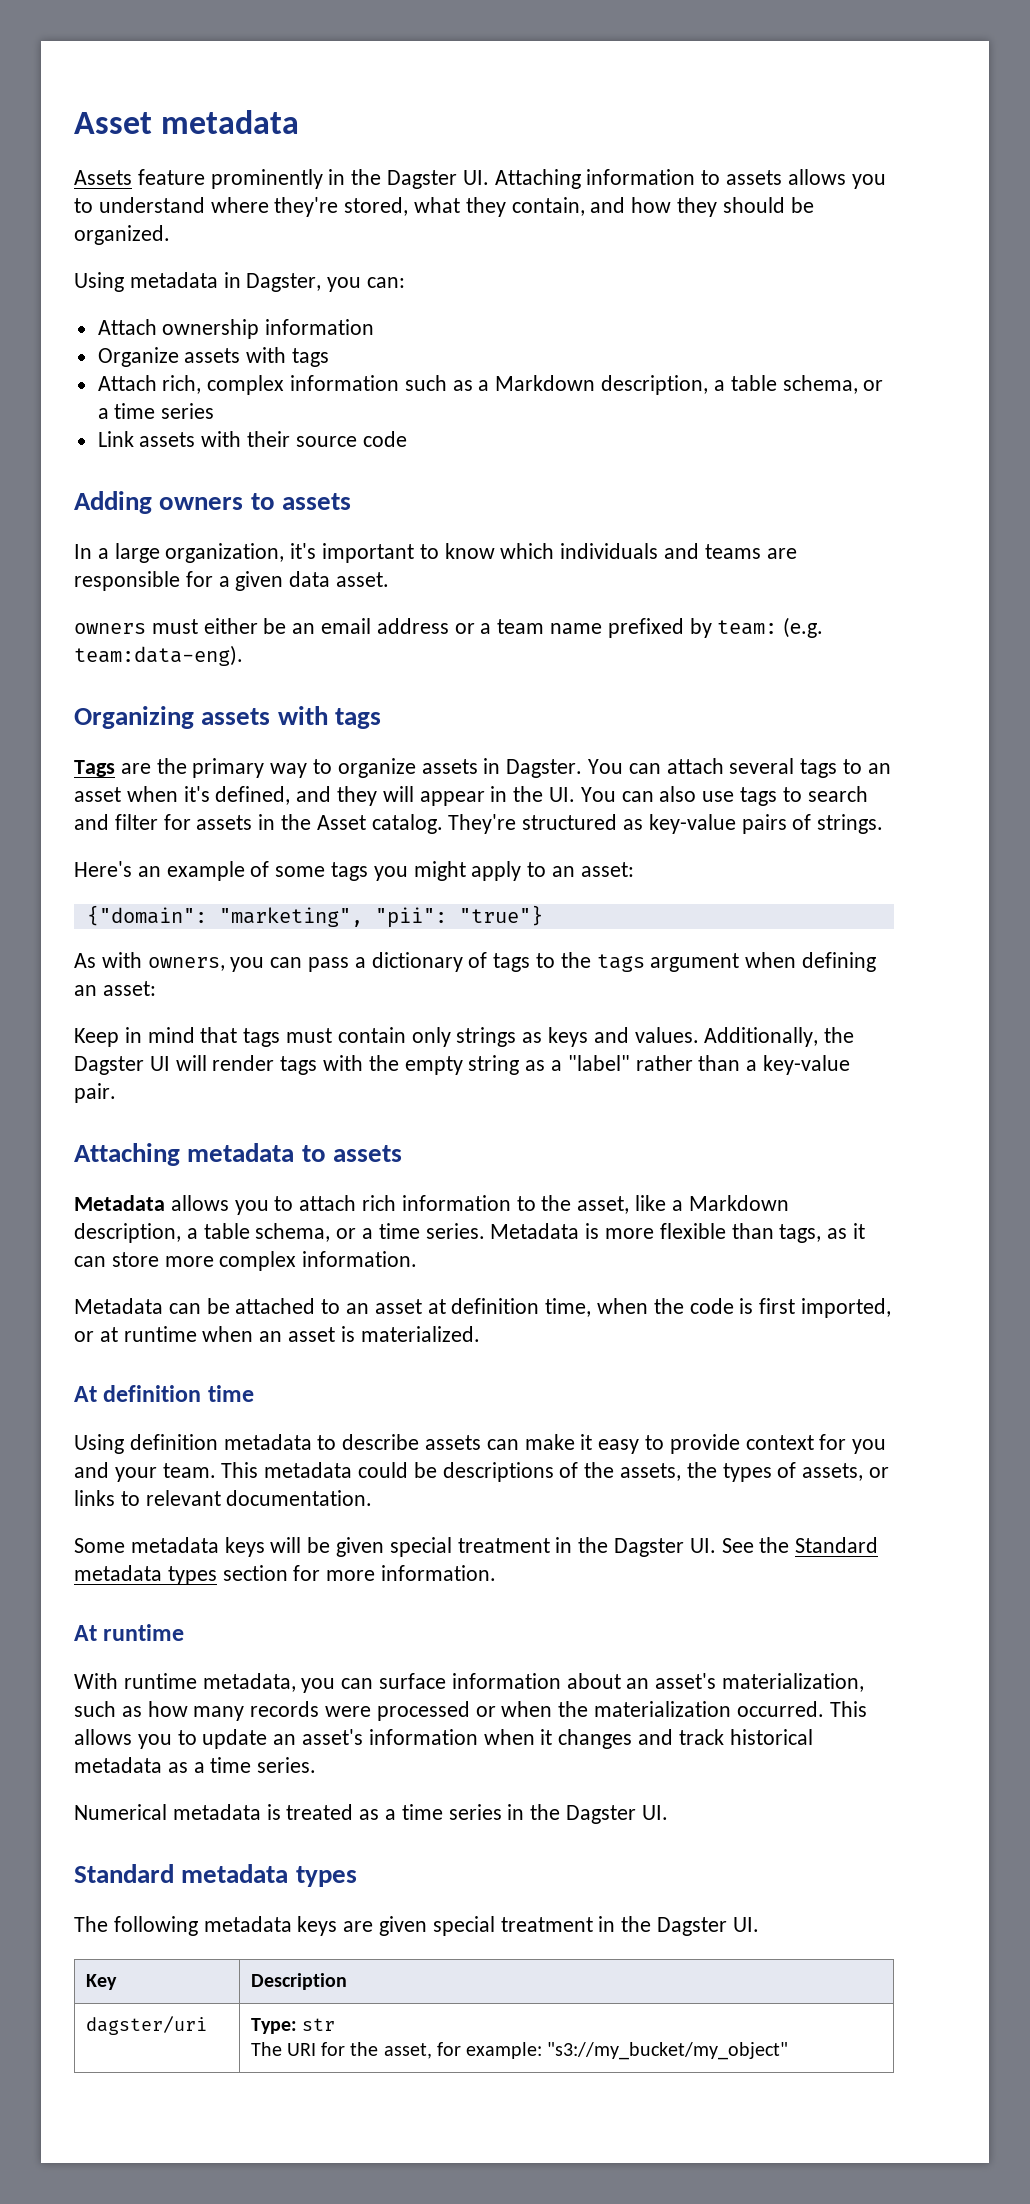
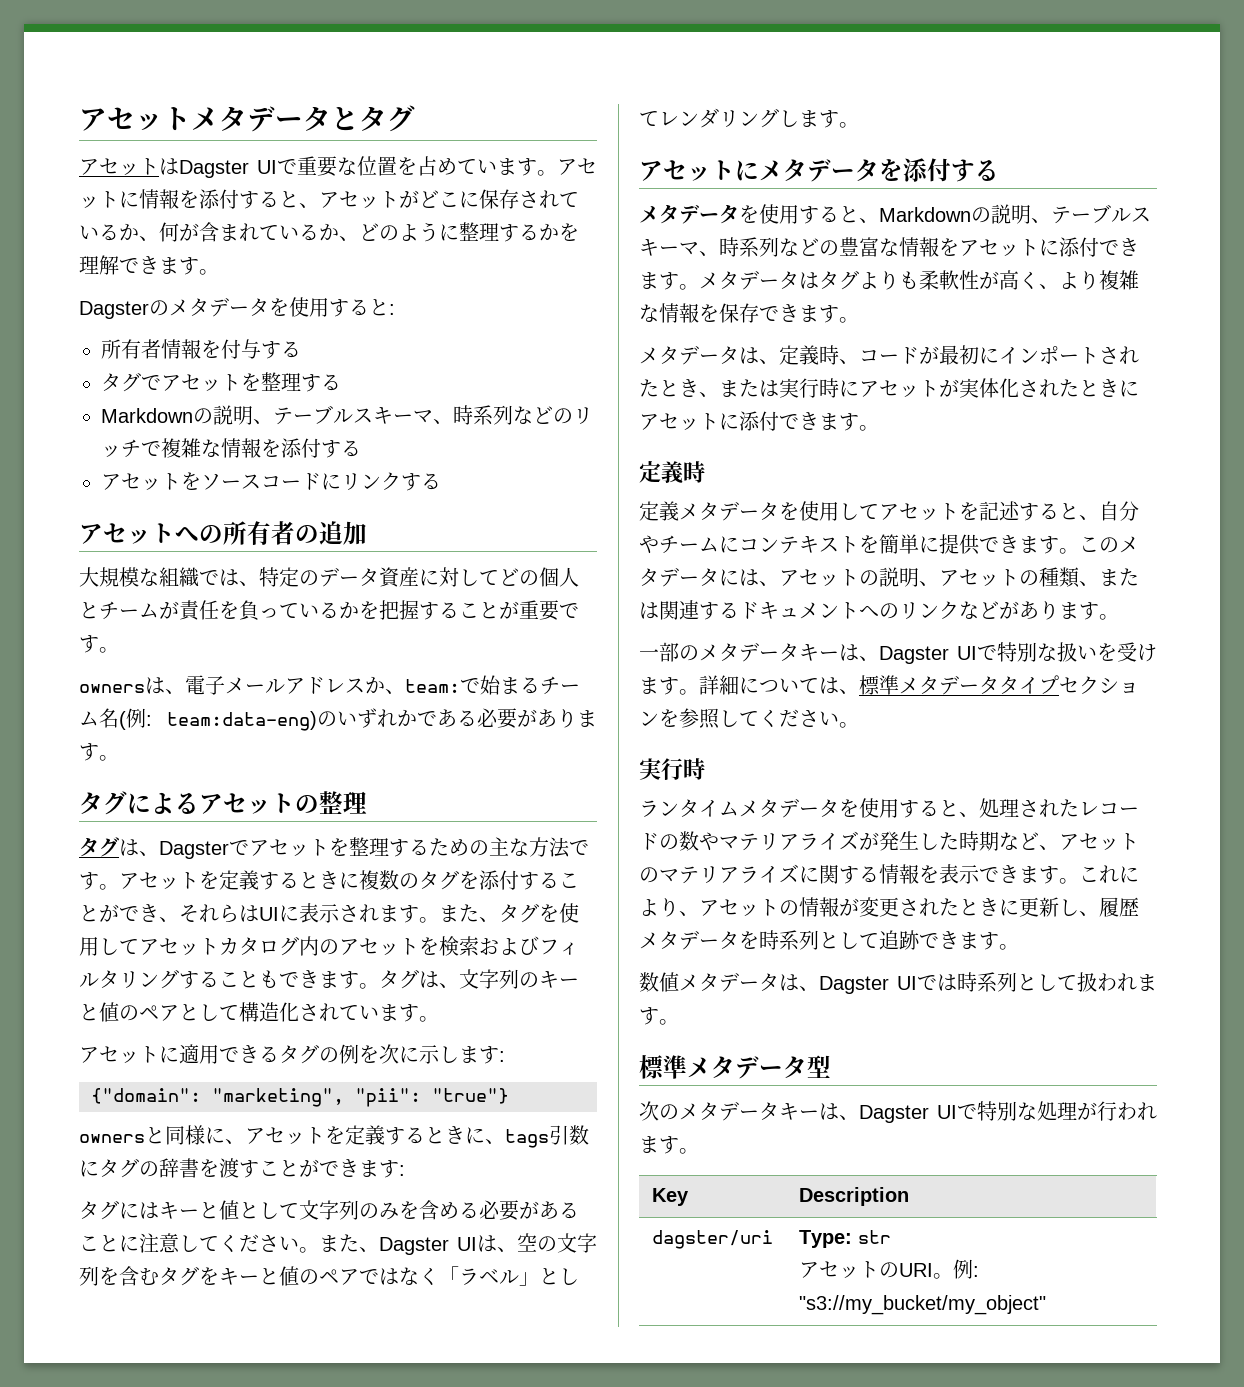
[74,110,300,134] [74,169,886,189] [74,197,814,217] [74,225,170,245] [74,272,406,292] [97,319,375,339] [97,347,330,367] [97,375,884,395] [97,403,215,419] [97,431,407,447] [74,491,351,514] [74,543,797,563] [74,571,390,591] [74,617,824,638] [74,645,243,666] [74,706,381,729] [74,758,891,778] [74,786,868,806] [74,814,884,834] [74,861,634,881] [86,905,543,928] [74,952,877,972] [74,981,156,996] [74,1027,855,1047] [74,1055,851,1075] [74,1083,116,1103] [74,1143,402,1166] [74,1195,789,1215] [74,1223,866,1243] [74,1251,418,1271] [74,1298,892,1318] [74,1326,480,1342] [74,1385,254,1402] [74,1434,887,1454] [74,1462,890,1482] [74,1490,373,1506] [74,1537,879,1557] [74,1565,497,1585] [74,1624,185,1641] [74,1673,865,1693] [74,1701,867,1721] [74,1729,813,1749] [74,1757,317,1773] [74,1804,668,1824] [74,1864,357,1887] [74,1916,759,1936] Asset metadata // Assets feature prominently in the Dagster UI. Attaching information to assets allows you to understand where they're stored, what they contain, and how they should be organized. // Using metadata in Dagster, you can: // Attach ownership information // Organize assets with tags // Attach rich, complex information such as a Markdown description, a table schema, or a time series // Link assets with their source code // Adding owners to assets // In a large organization, it's important to know which individuals and teams are responsible for a given data asset. // owners must either be an email address or a team name prefixed by team: (e.g. team:data-eng). // Organizing assets with tags // Tags are the primary way to organize assets in Dagster. You can attach several tags to an asset when it's defined, and they will appear in the UI. You can also use tags to search and filter for assets in the Asset catalog. They're structured as key-value pairs of strings. // Here's an example of some tags you might apply to an asset: // {"domain": "marketing", "pii": "true"} // As with owners, you can pass a dictionary of tags to the tags argument when defining an asset: // Keep in mind that tags must contain only strings as keys and values. Additionally, the Dagster UI will render tags with the empty string as a "label" rather than a key-value pair. // Attaching metadata to assets // Metadata allows you to attach rich information to the asset, like a Markdown description, a table schema, or a time series. Metadata is more flexible than tags, as it can store more complex information. // Metadata can be attached to an asset at definition time, when the code is first imported, or at runtime when an asset is materialized. // At definition time // Using definition metadata to describe assets can make it easy to provide context for you and your team. This metadata could be descriptions of the assets, the types of assets, or links to relevant documentation. // Some metadata keys will be given special treatment in the Dagster UI. See the Standard metadata types section for more information. // At runtime // With runtime metadata, you can surface information about an asset's materialization, such as how many records were processed or when the materialization occurred. This allows you to update an asset's information when it changes and track historical metadata as a time series. // Numerical metadata is treated as a time series in the Dagster UI. // Standard metadata types // The following metadata keys are given special treatment in the Dagster UI. -> [79,105,415,132] [79,156,597,178] [79,189,579,209] [79,222,579,242] [79,255,219,275] [79,297,395,319] [101,339,301,359] [101,372,341,392] [101,405,593,425] [101,438,361,458] [101,472,441,491] [79,521,367,545] [79,567,579,588] [79,600,579,621] [79,635,119,653] [79,675,580,695] [79,708,597,731] [79,743,119,761] [79,791,367,815] [79,837,589,859] [79,870,579,890] [79,903,579,923] [79,936,579,956] [79,969,579,989] [79,1002,439,1022] [79,1044,505,1064] [91,1088,509,1107] [79,1125,589,1148] [79,1158,405,1178] [79,1200,579,1221] [79,1233,597,1255] [79,1266,579,1286] [639,108,859,128] [639,158,999,182] [639,204,1151,224] [639,237,1139,257] [639,270,1139,290] [639,303,859,323] [639,345,1139,365] [639,378,1139,398] [639,411,879,431] [639,461,705,483] [639,501,1139,521] [639,534,1139,555] [639,567,1139,588] [639,600,1119,620] [639,642,1157,664] [639,675,1139,695] [639,708,859,729] [639,758,705,780] [639,798,1139,818] [639,831,1139,851] [639,864,1139,884] [639,897,1139,917] [639,930,1019,950] [639,972,1157,994] [639,1007,679,1025] [639,1055,831,1079] [639,1101,1157,1123] [639,1136,699,1154] アセットメタデータとタグ // アセットはDagster UIで重要な位置を占めています。アセットに情報を添付すると、アセットがどこに保存されているか、何が含まれているか、どのように整理するかを理解できます。 // Dagsterのメタデータを使用すると: // 所有者情報を付与する // タグでアセットを整理する // Markdownの説明、テーブルスキーマ、時系列などのリッチで複雑な情報を添付する // アセットをソースコードにリンクする // アセットへの所有者の追加 // 大規模な組織では、特定のデータ資産に対してどの個人とチームが責任を負っているかを把握することが重要です。 // ownersは、電子メールアドレスか、team:で始まるチーム名(例: team:data-eng)のいずれかである必要があります。 // タグによるアセットの整理 // タグは、Dagsterでアセットを整理するための主な方法です。アセットを定義するときに複数のタグを添付することができ、それらはUIに表示されます。また、タグを使用してアセットカタログ内のアセットを検索およびフィルタリングすることもできます。タグは、文字列のキーと値のペアとして構造化されています。 // アセットに適用できるタグの例を次に示します: // {"domain": "marketing", "pii": "true"} // ownersと同様に、アセットを定義するときに、tags引数にタグの辞書を渡すことができます: // タグにはキーと値として文字列のみを含める必要があることに注意してください。また、Dagster UIは、空の文字列を含むタグをキーと値のペアではなく「ラベル」としてレンダリングします。 // アセットにメタデータを添付する // メタデータを使用すると、Markdownの説明、テーブルスキーマ、時系列などの豊富な情報をアセットに添付できます。メタデータはタグよりも柔軟性が高く、より複雑な情報を保存できます。 // メタデータは、定義時、コードが最初にインポートされたとき、または実行時にアセットが実体化されたときにアセットに添付できます。 // 定義時 // 定義メタデータを使用してアセットを記述すると、自分やチームにコンテキストを簡単に提供できます。このメタデータには、アセットの説明、アセットの種類、または関連するドキュメントへのリンクなどがあります。 // 一部のメタデータキーは、Dagster UIで特別な扱いを受けます。詳細については、標準メタデータタイプセクションを参照してください。 // 実行時 // ランタイムメタデータを使用すると、処理されたレコードの数やマテリアライズが発生した時期など、アセットのマテリアライズに関する情報を表示できます。これにより、アセットの情報が変更されたときに更新し、履歴メタデータを時系列として追跡できます。 // 数値メタデータは、Dagster UIでは時系列として扱われます。 // 標準メタデータ型 // 次のメタデータキーは、Dagster UIで特別な処理が行われます。
[250,2042,543,2059] The URI for the asset, for example: -> [798,1259,979,1279] アセットのURI。例:

